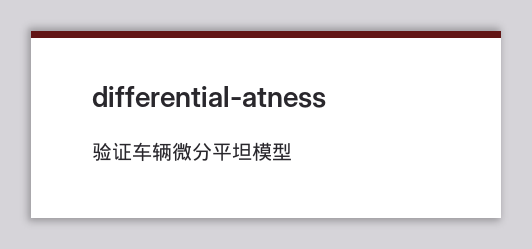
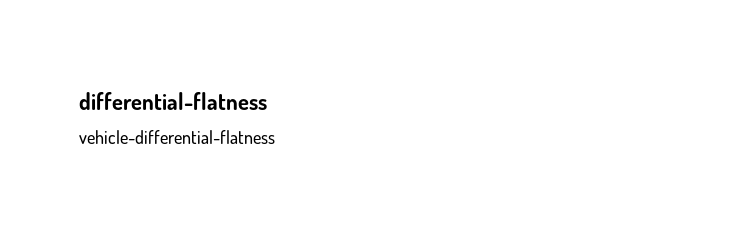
[92,86,326,108] [92,142,292,162] differential-atness // 验证车辆微分平坦模型 -> [79,92,267,110] [79,130,275,144] differential-flatness // vehicle-differential-flatness

